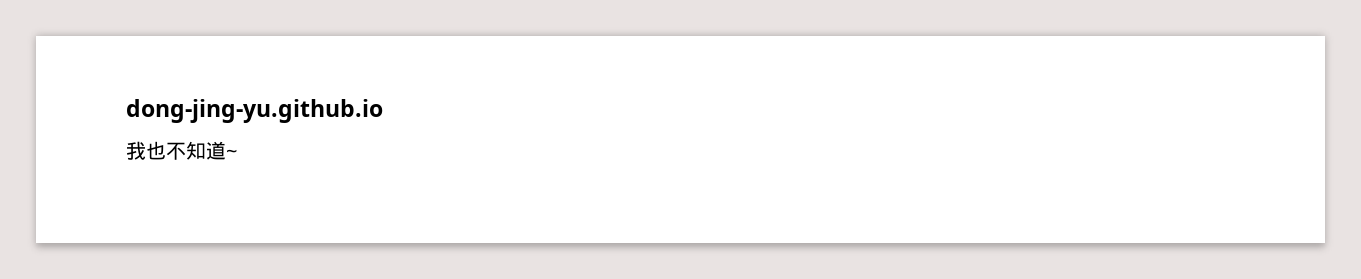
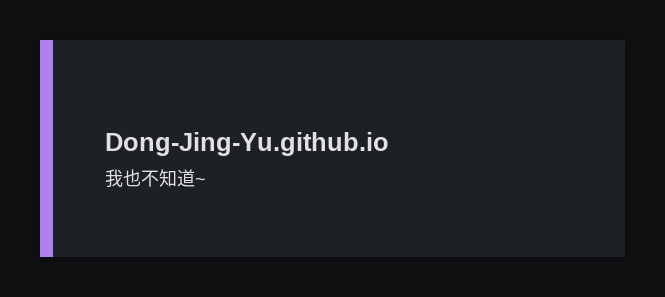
[126,99,383,123] dong-jing-yu.github.io -> [105,132,389,156] Dong-Jing-Yu.github.io

